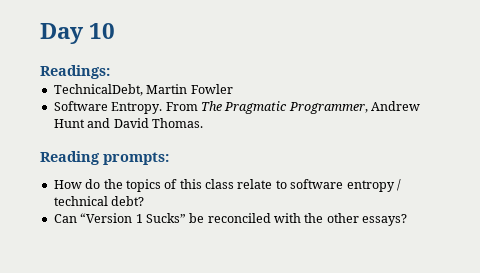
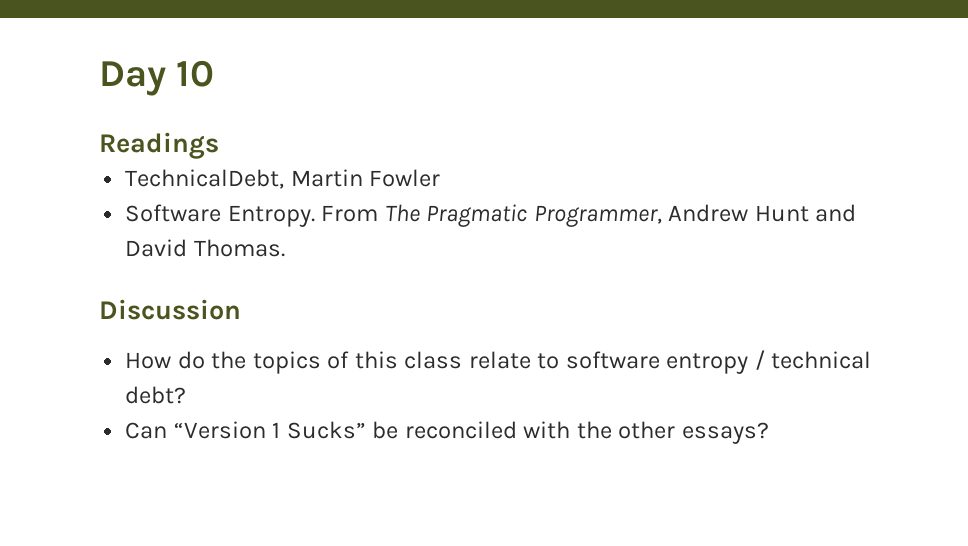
[40,65,110,79] Readings: -> [99,132,219,159] Readings
[40,151,169,165] Reading prompts: -> [99,299,241,320] Discussion

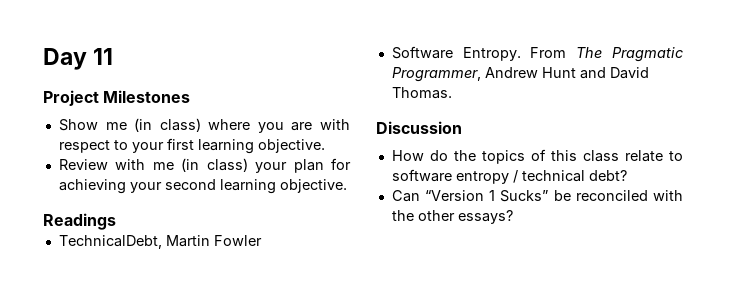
[176,60,215,87] 10 -> [93,48,114,65] [43,90,191,106] [58,118,350,133] [58,138,325,154] [58,158,351,173] [58,179,347,194] 11 // Project Milestones // Show me (in class) where you are with respect to your first learning objective. // Review with me (in class) your plan for achieving your second learning objective.

